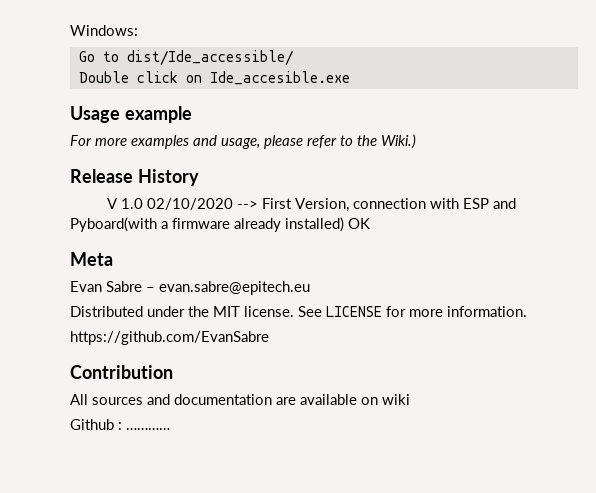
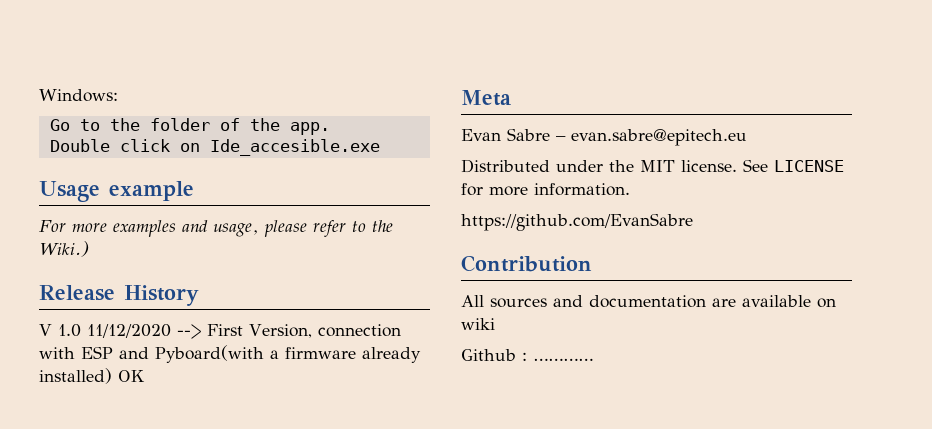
[126,50,293,66] dist/Ide_accessible/ -> [109,118,330,135] the folder of the app.
[146,198,233,210] 02/10/2020 -> [87,324,171,338] 11/12/2020

